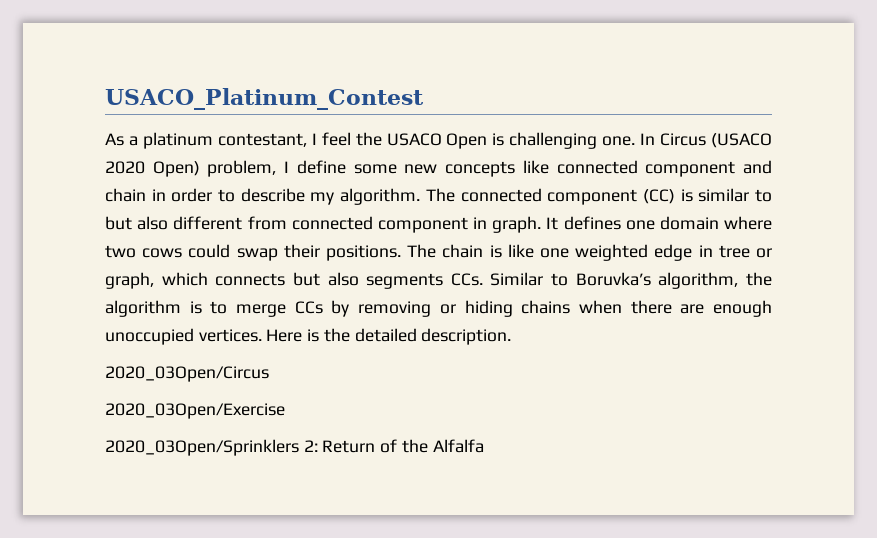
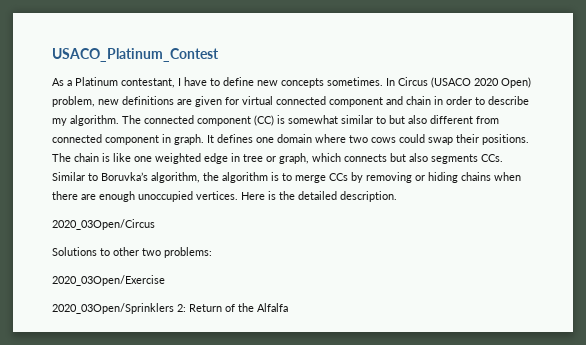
[142,132,213,149] platinum -> [75,77,118,86] Platinum
[321,132,636,149] feel the USACO Open is challenging one. -> [184,77,383,88] have to define new concepts sometimes.
[284,160,549,177] I define some new concepts like -> [98,96,273,107] new definitions are given for virtual
(693, 195) none -> [288,115,338,124] somewhat
(269, 374) none -> [52,247,212,258] // Solutions to other two problems:

